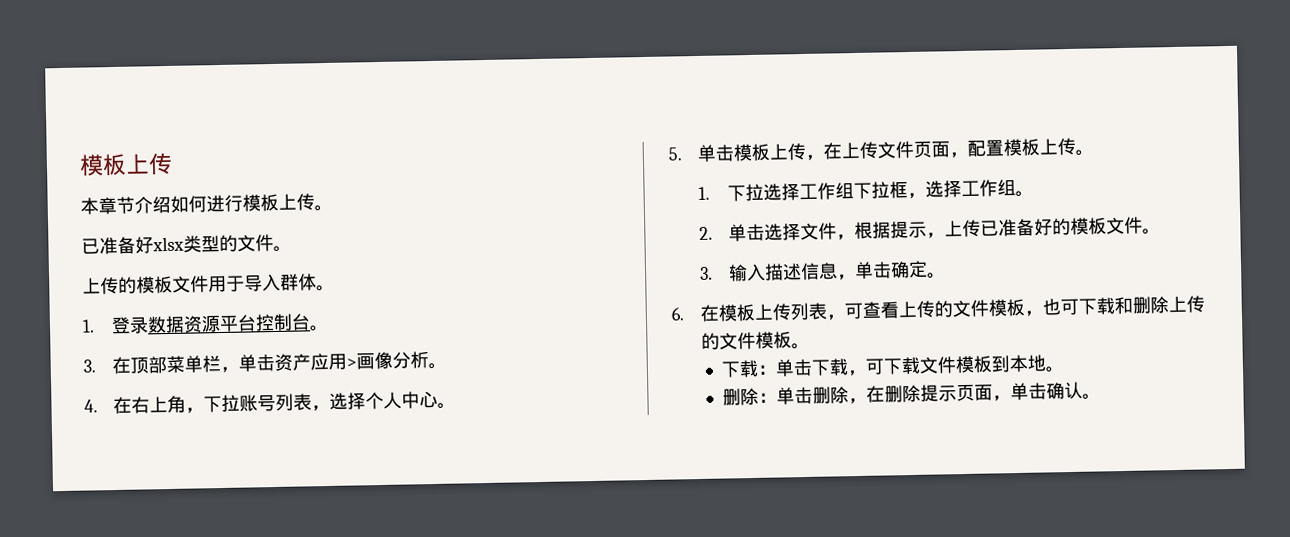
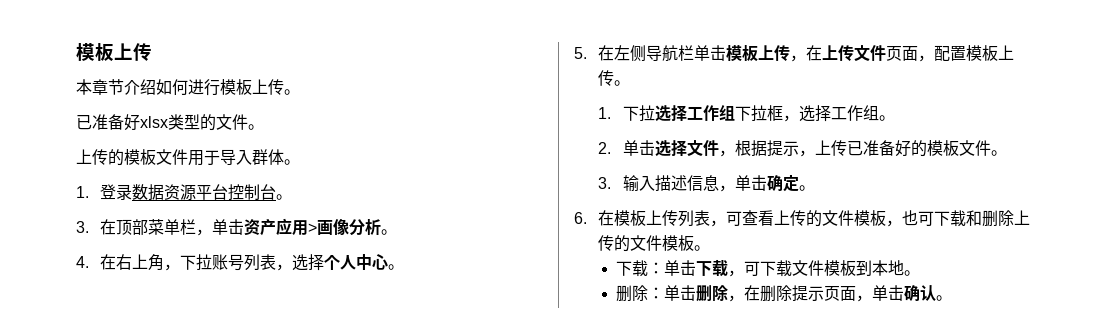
(682, 154) none -> [598,45,695,62] 在左侧导航栏

